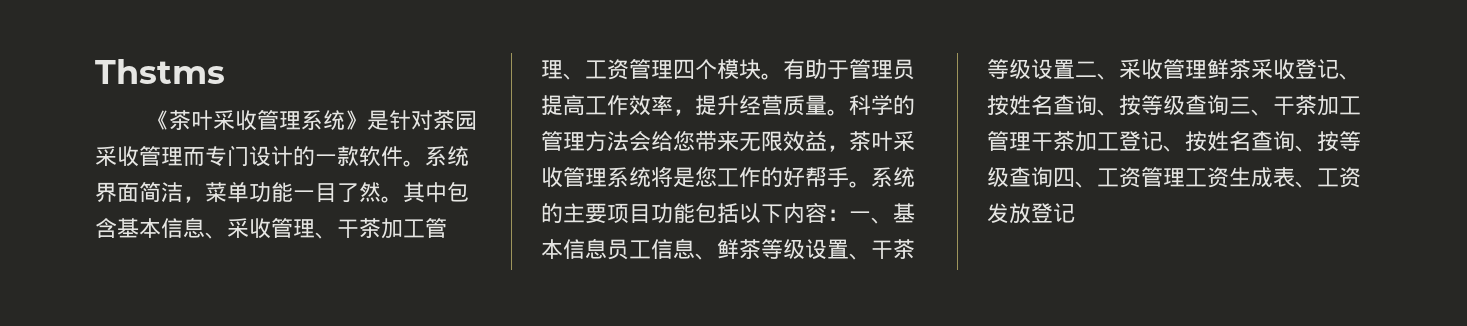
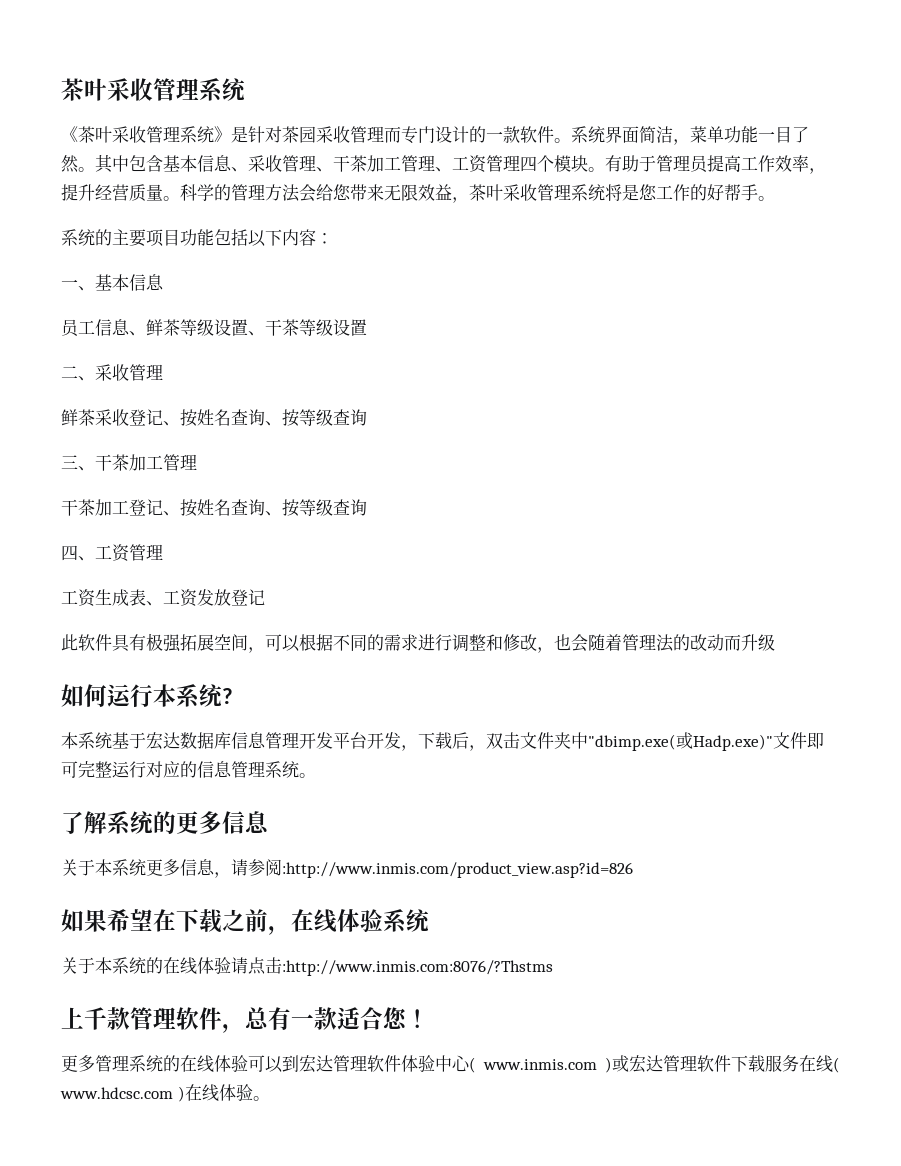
[95,59,225,84] Thstms -> [61,78,246,102] 茶叶采收管理系统
(871, 184) none -> (775, 198) //
(849, 215) none -> (333, 238) //
(607, 248) none -> (164, 282) //
(1075, 69) none -> (367, 327) //
(1207, 69) none -> (163, 372) //
(1229, 105) none -> (367, 417) //
(1031, 141) none -> (197, 462) //
(1053, 177) none -> (367, 507) //
(1185, 177) none -> (163, 552) //
(1075, 213) none -> [61,633,775,653] [61,684,233,708] [61,732,824,751] [61,761,316,778] [61,811,269,835] [61,859,633,878] [61,909,430,935] [61,957,553,976] [61,1007,429,1033] [61,1055,840,1073] [60,1084,270,1102] // 此软件具有极强拓展空间，可以根据不同的需求进行调整和修改，也会随着管理法的改动而升级 // 如何运行本系统? // 本系统基于宏达数据库信息管理开发平台开发，下载后，双击文件夹中"dbimp.exe(或Hadp.exe)"文件即可完整运行对应的信息管理系统。 // 了解系统的更多信息 // 关于本系统更多信息，请参阅:http://www.inmis.com/product_view.asp?id=826 // 如果希望在下载之前，在线体验系统 // 关于本系统的在线体验请点击:http://www.inmis.com:8076/?Thstms // 上千款管理软件，总有一款适合您！ // 更多管理系统的在线体验可以到宏达管理软件体验中心( www.inmis.com )或宏达管理软件下载服务在线( www.hdcsc.com )在线体验。

